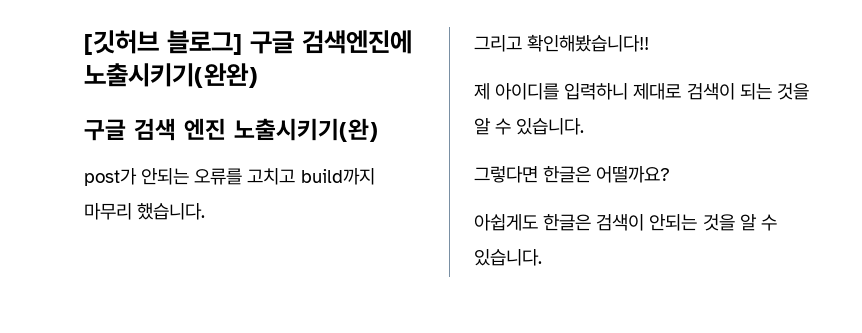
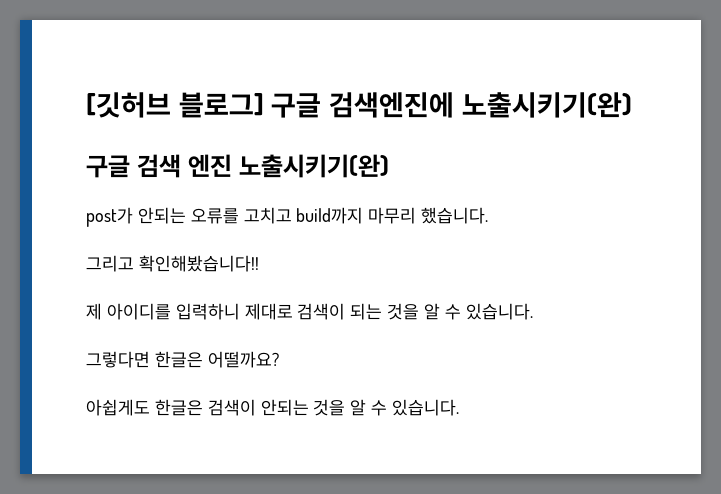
[84,63,258,88] 노출시키기(완완) -> [461,92,632,118] 노출시키기(완)

